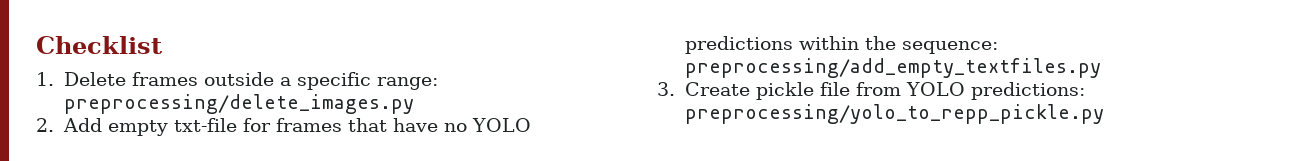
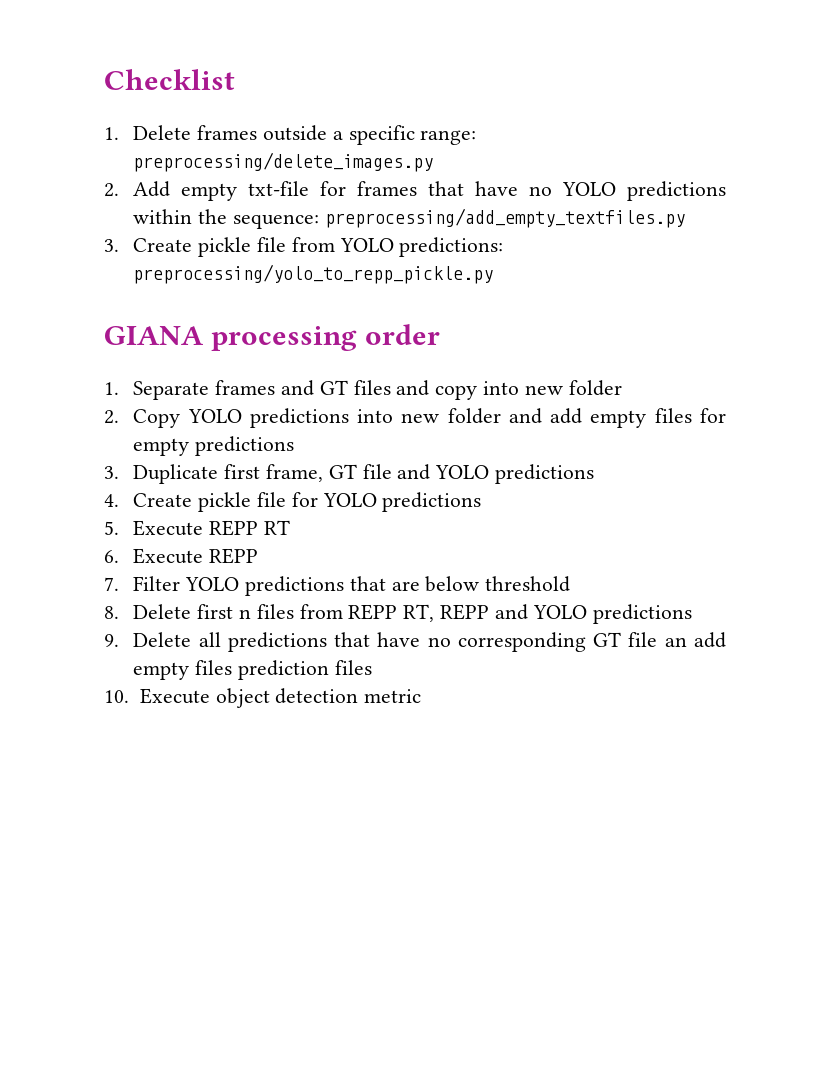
(1104, 114) none -> [104,324,441,351] [104,380,622,400] [104,408,726,428] [133,436,295,456] [104,464,595,484] [104,492,482,512] [104,520,291,536] [104,548,259,564] [104,576,571,596] [104,604,692,624] [104,632,726,652] [133,660,372,680] [104,688,422,708] // GIANA processing order // 1. Separate frames and GT files and copy into new folder // 2. Copy YOLO predictions into new folder and add empty files for empty predictions // 3. Duplicate first frame, GT file and YOLO predictions // 4. Create pickle file for YOLO predictions // 5. Execute REPP RT // 6. Execute REPP // 7. Filter YOLO predictions that are below threshold // 8. Delete first n files from REPP RT, REPP and YOLO predictions // 9. Delete all predictions that have no corresponding GT file an add empty files prediction files // 10. Execute object detection metric

